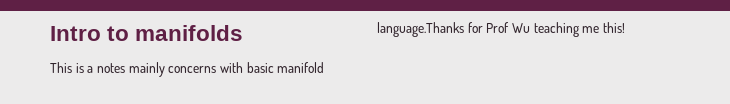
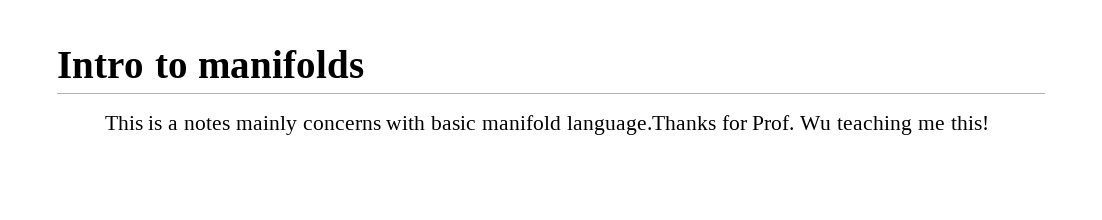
[486,22,510,33] Prof -> [752,115,795,130] Prof.

